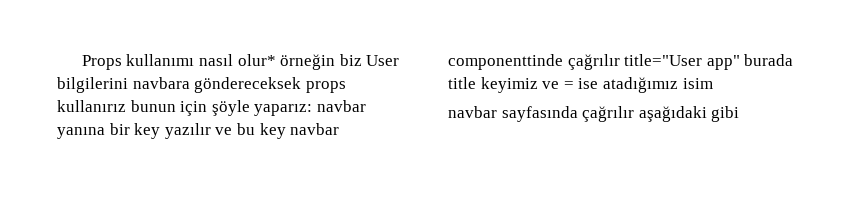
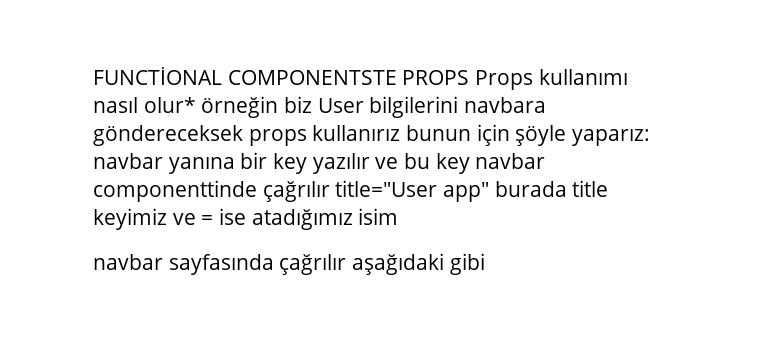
(81, 62) none -> [93,67,470,85] FUNCTİONAL COMPONENTSTE PROPS

